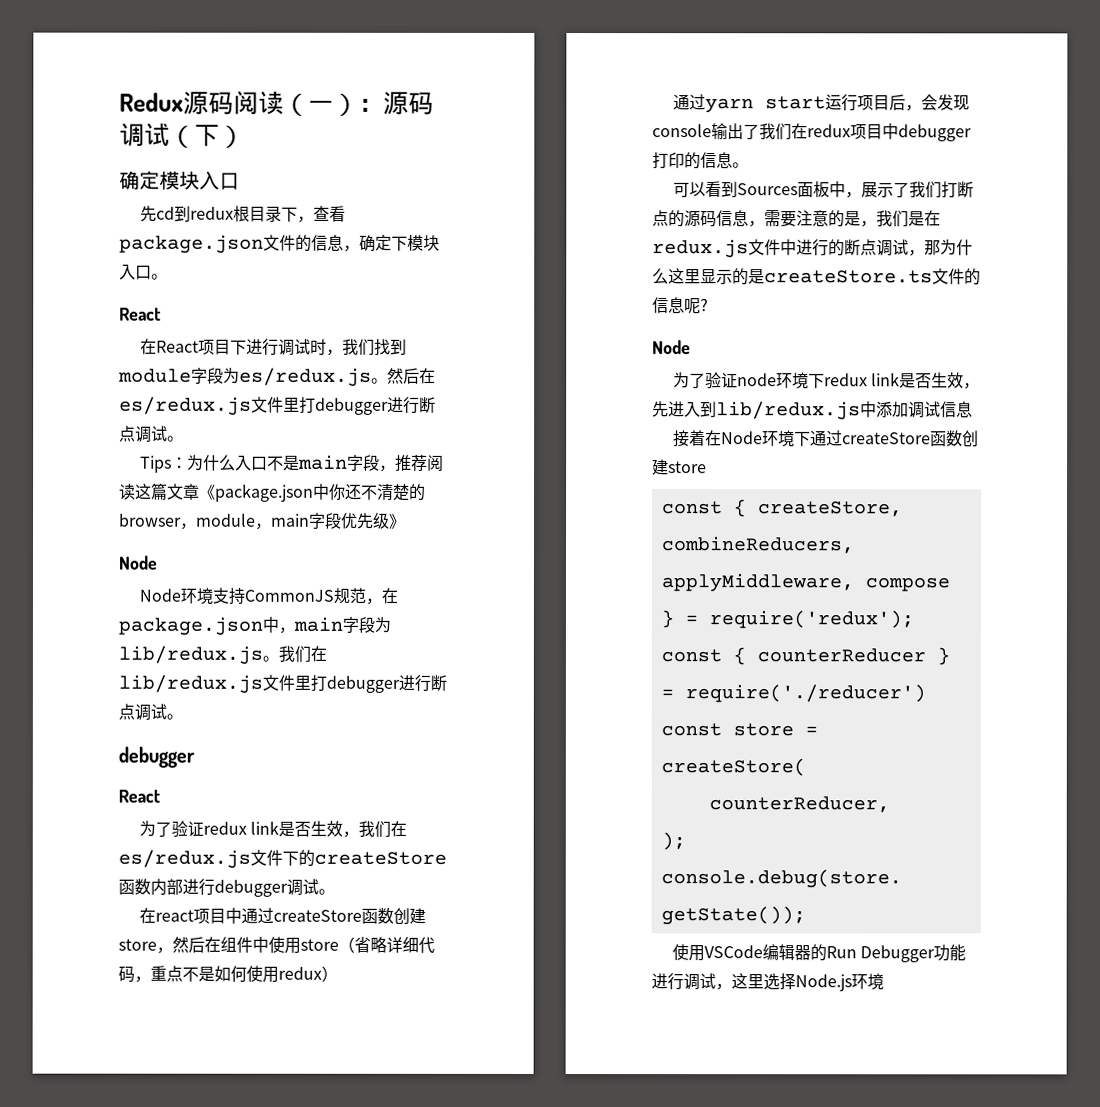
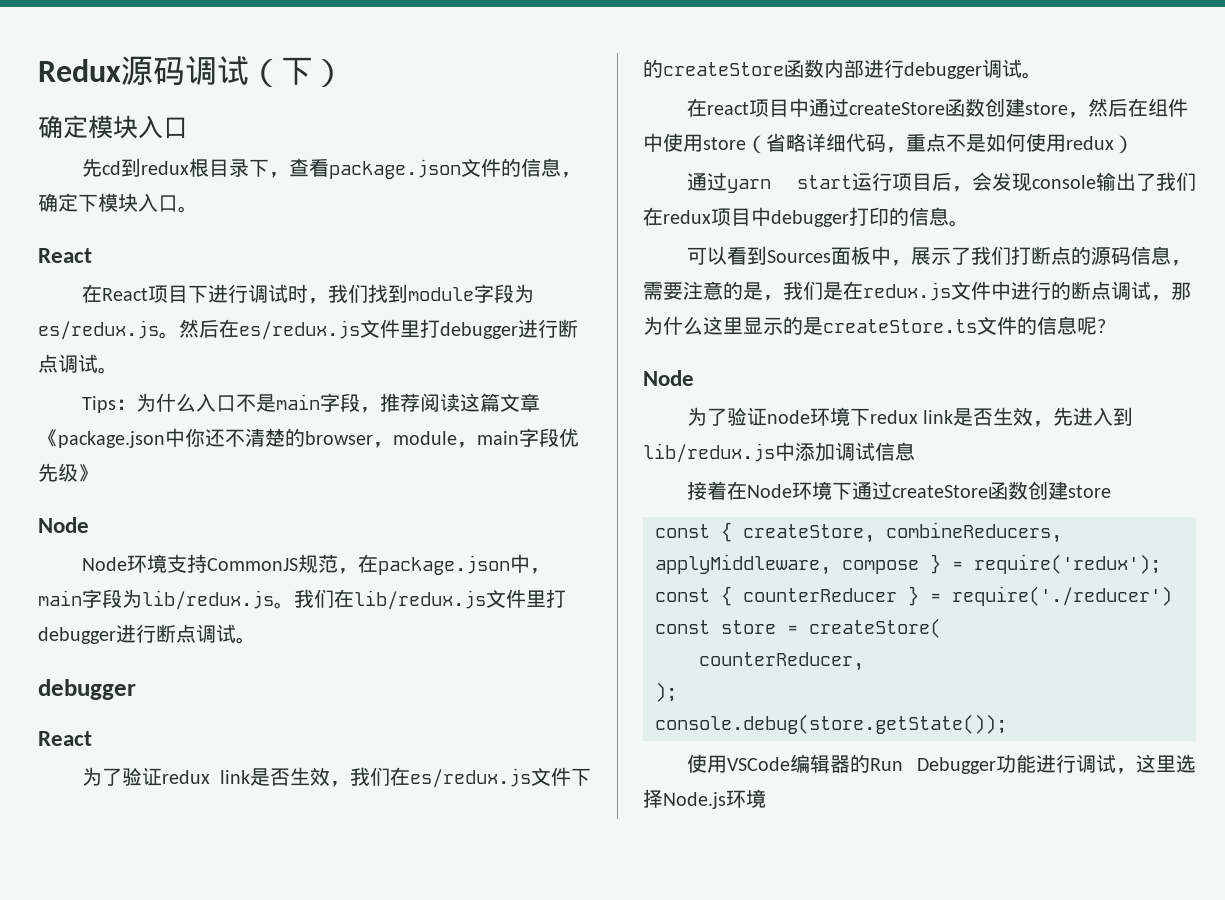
[233,90,434,116] 阅读（一）：源码 -> (185, 71) none

